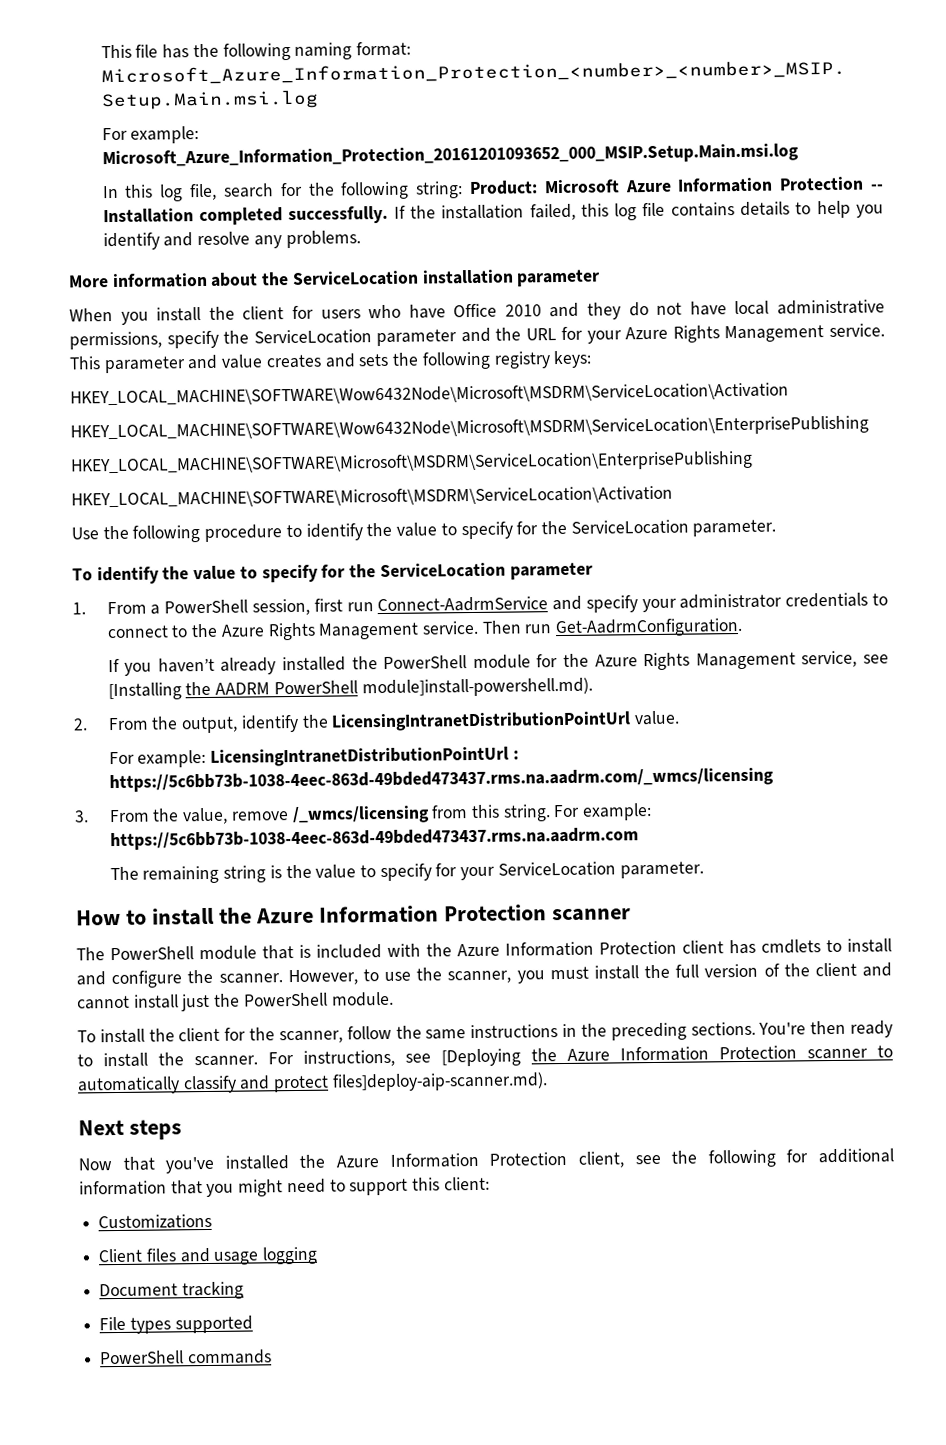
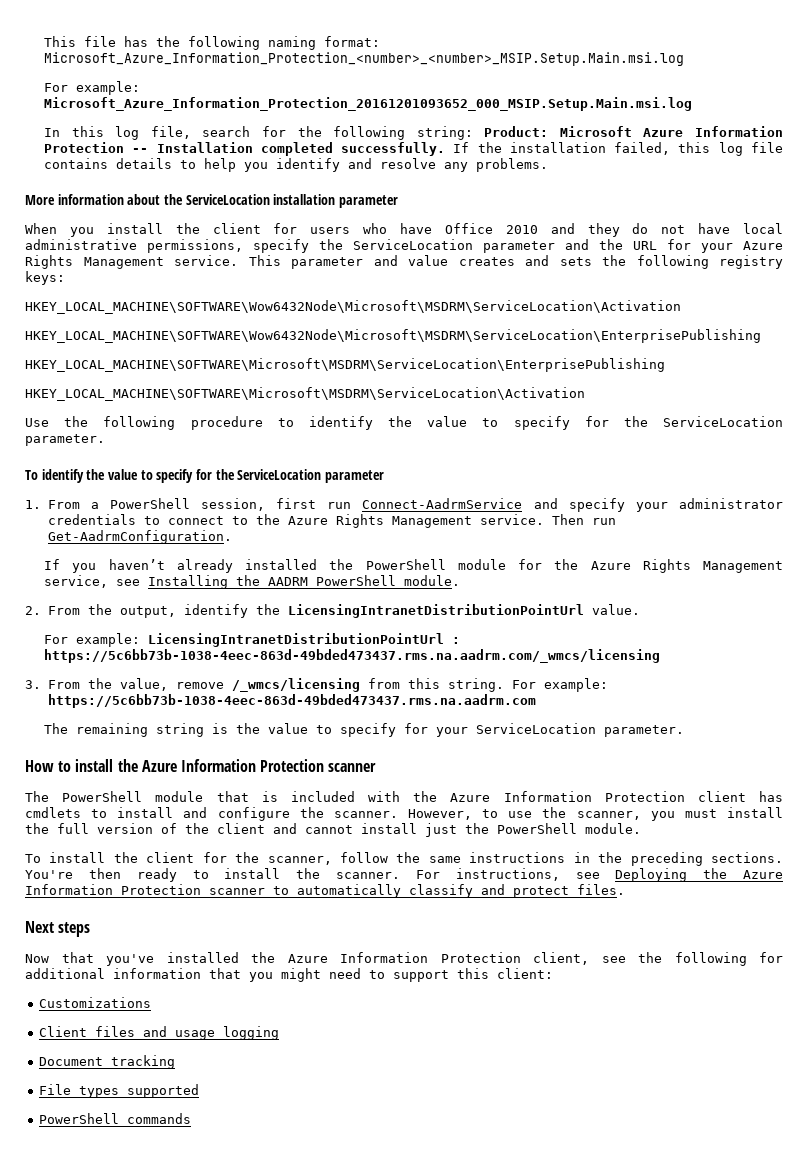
[107,682,182,701] [Installing -> [148,575,229,589] Installing
[361,677,593,698] module]install-powershell.md). -> [404,575,461,586] module.
[441,1048,521,1067] [Deploying -> [615,868,688,882] Deploying
[331,1072,548,1092] files]deploy-aip-scanner.md). -> [577,884,625,895] files.

